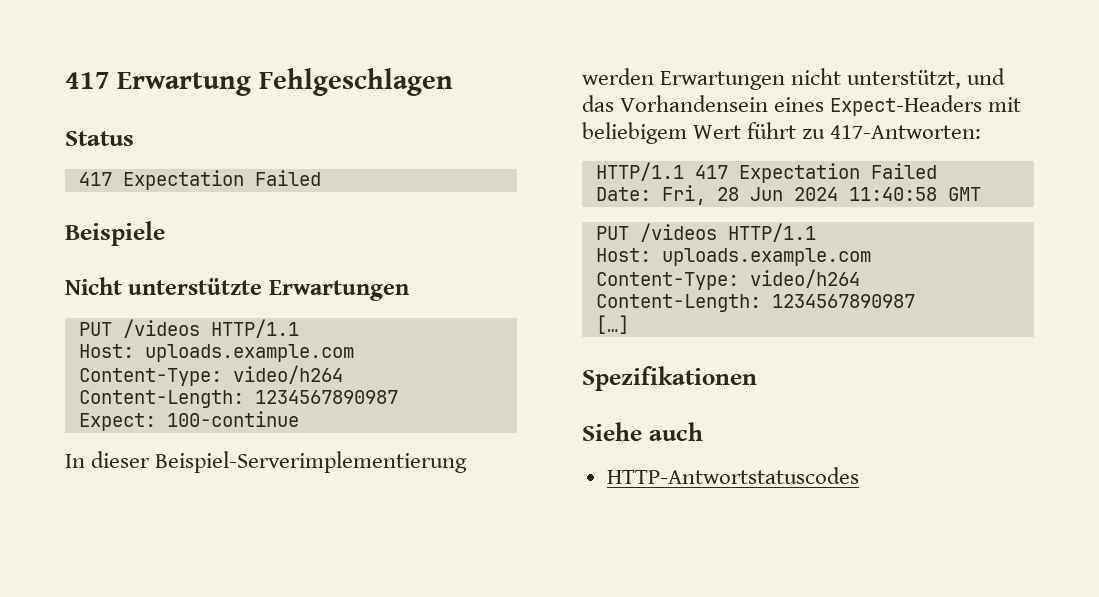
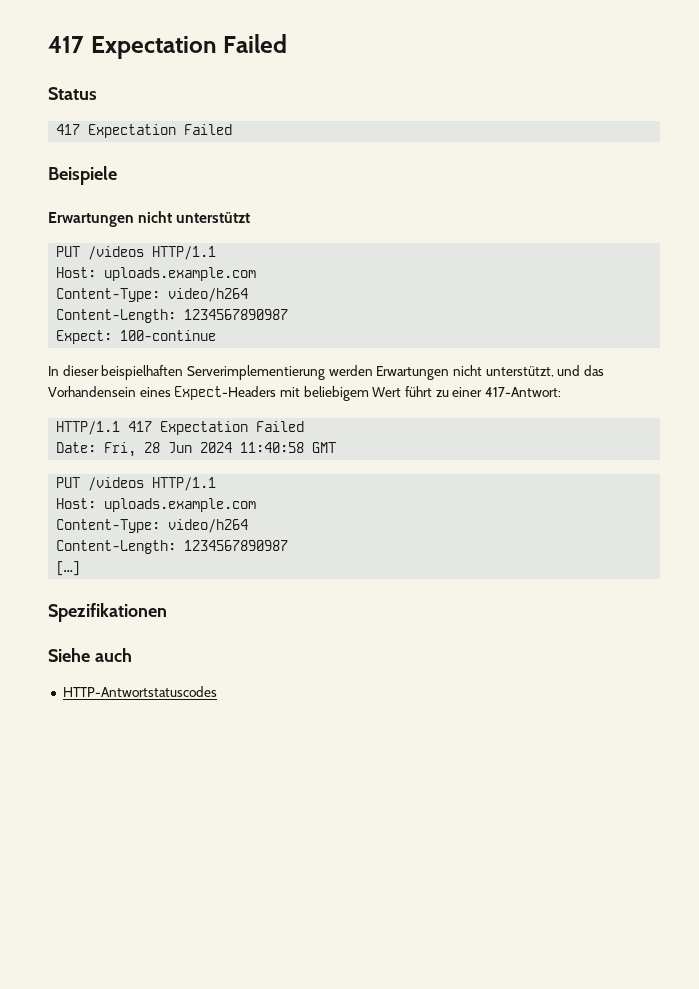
[65,68,453,96] 417 Erwartung Fehlgeschlagen -> [48,34,288,59] 417 Expectation Failed
[65,277,409,301] Nicht unterstützte Erwartungen -> [48,211,251,227] Erwartungen nicht unterstützt
[155,451,468,473] Beispiel-Serverimplementierung -> [101,365,325,380] beispielhaften Serverimplementierung
[830,125,982,139] 417-Antworten: -> [452,387,561,397] einer 417-Antwort:

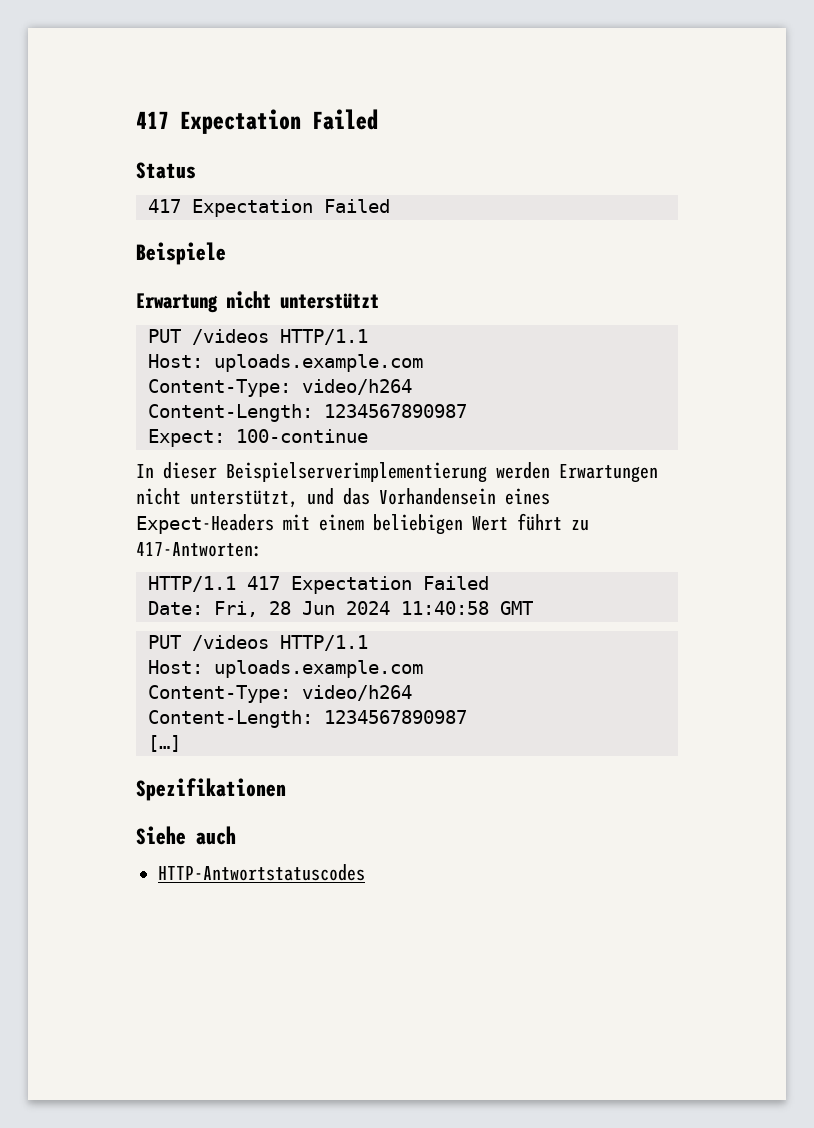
[48,212,134,227] Erwartungen -> [136,293,218,313] Erwartung
[101,365,325,380] beispielhaften Serverimplementierung -> [226,462,487,483] Beispielserverimplementierung
[303,386,369,401] beliebigem -> [319,514,463,535] einem beliebigen
[452,387,561,397] einer 417-Antwort: -> [136,542,262,557] 417-Antworten:

